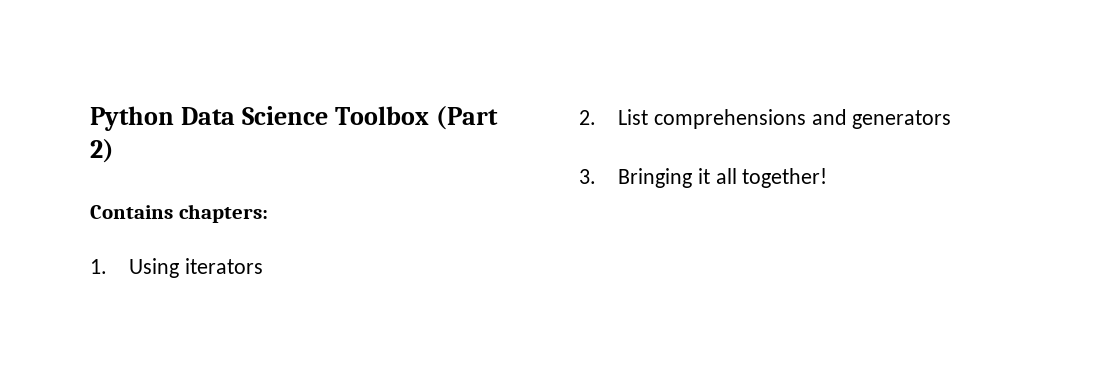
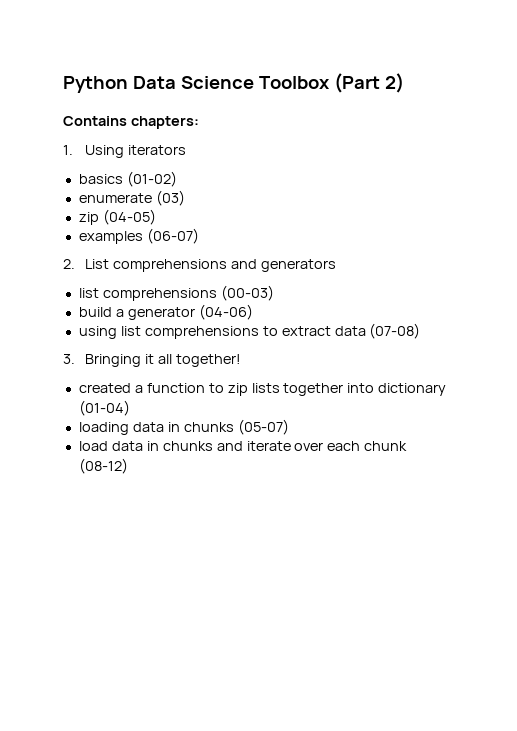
(263, 266) none -> [78,171,177,187] [78,190,185,206] [78,209,156,225] [78,228,199,244] // basics (01-02) // enumerate (03) // zip (04-05) // examples (06-07)
(952, 119) none -> [78,285,274,301] [78,304,253,320] [78,323,421,339] // list comprehensions (00-03) // build a generator (04-06) // using list comprehensions to extract data (07-08)
(828, 178) none -> [78,383,447,396] [78,400,130,416] [78,419,289,435] [78,441,408,451] [78,458,128,474] // created a function to zip lists together into dictionary (01-04) // loading data in chunks (05-07) // load data in chunks and iterate over each chunk (08-12)

